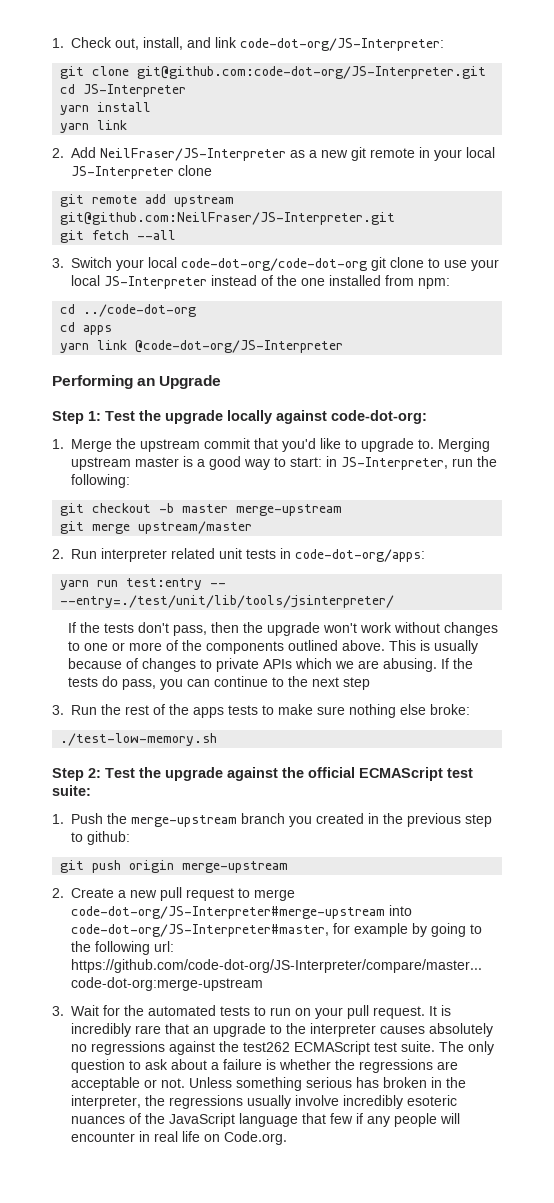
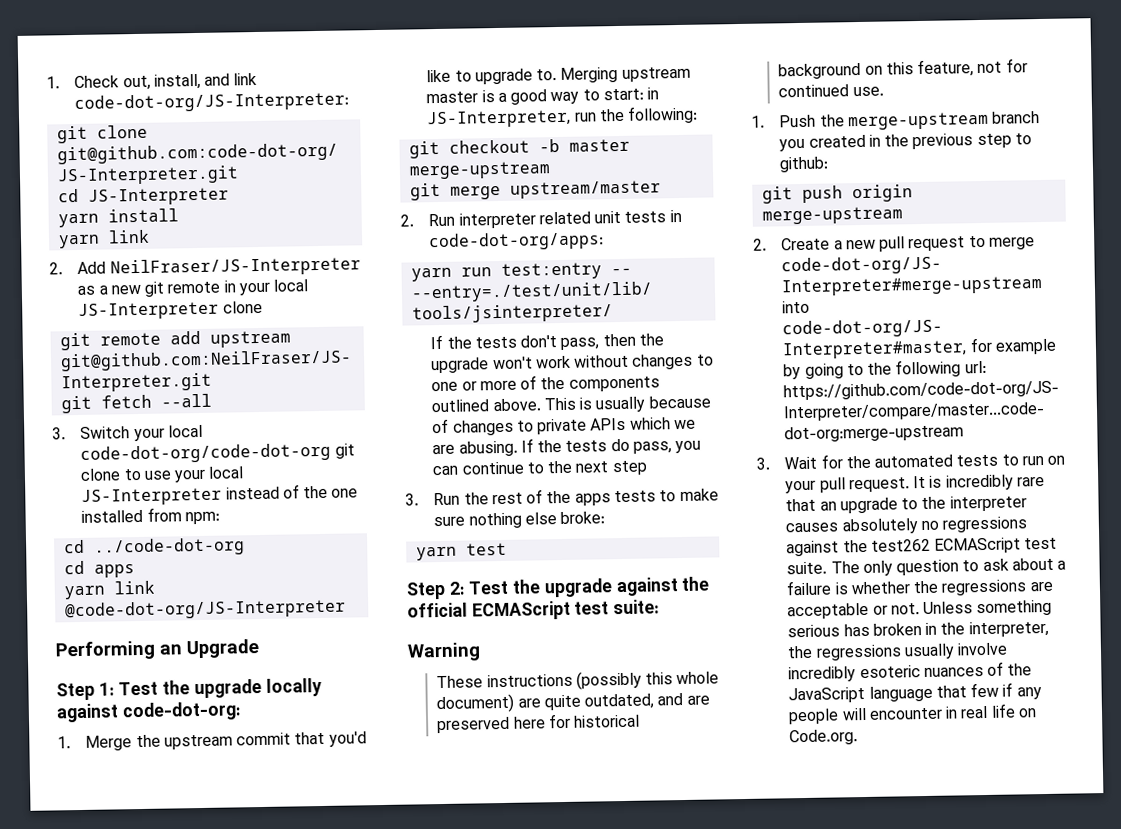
[60,733,218,746] ./test-low-memory.sh -> [415,542,507,561] yarn test
(91, 790) none -> [407,642,481,662] [436,670,720,690] [436,692,710,714] [437,713,641,734] [778,58,1028,80] [778,84,884,98] // Warning // These instructions (possibly this whole document) are quite outdated, and are preserved here for historical background on this feature, not for continued use.

